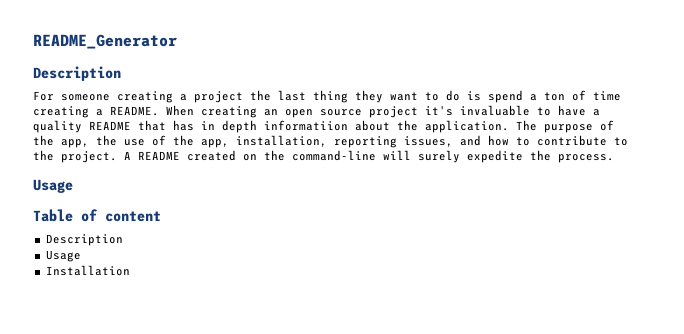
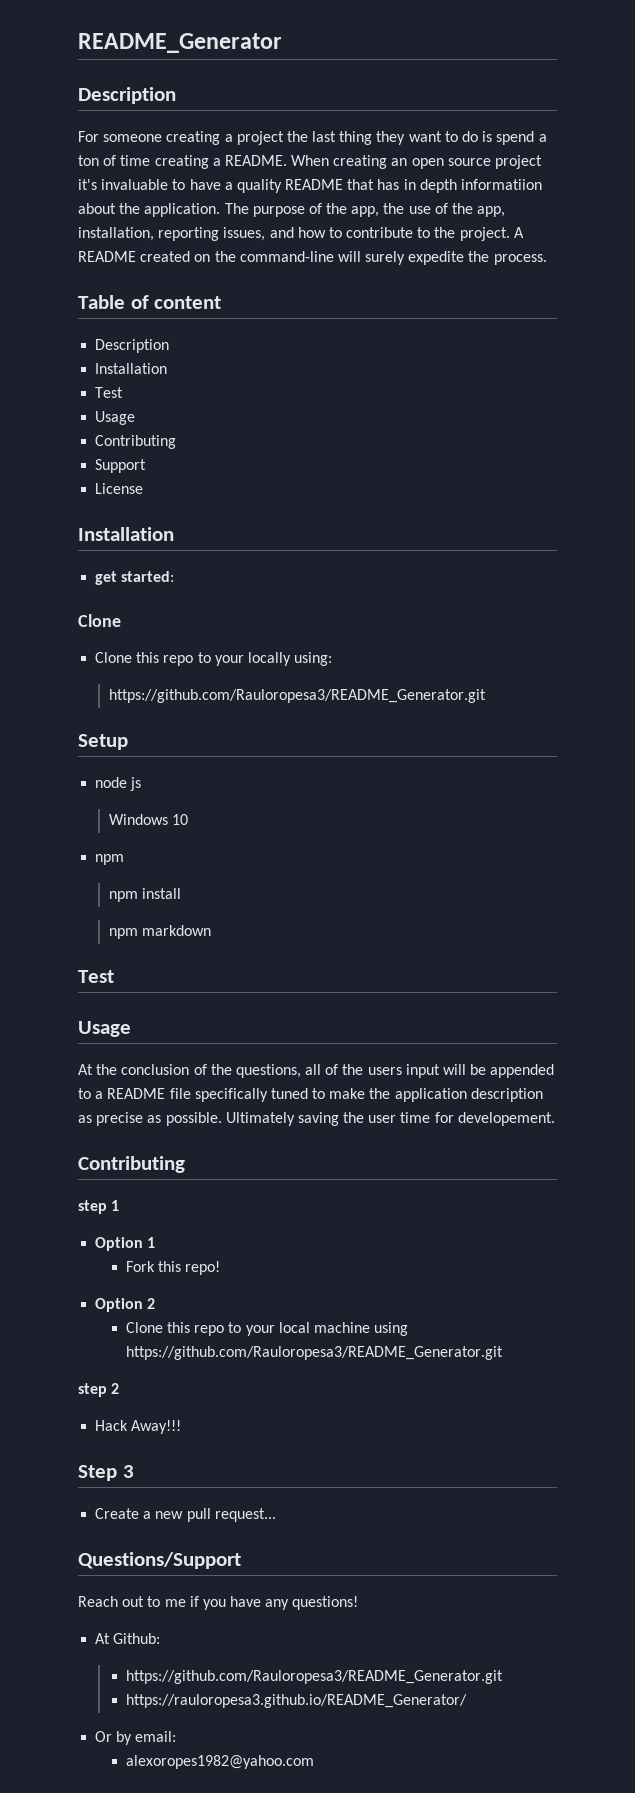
[33,179,73,193] // Usage -> (547, 259) none
[45,250,81,262] [45,265,130,276] // Usage // Installation -> [95,363,168,374] [95,387,124,398] [95,411,136,425] [95,435,177,449] [95,459,147,473] [95,483,144,494] [78,527,174,541] [95,571,175,585] [78,614,121,627] [95,652,333,666] [108,689,486,703] [78,734,128,750] [95,777,142,791] [108,814,188,825] [95,854,125,865] [108,888,181,902] [108,925,211,939] [78,970,114,983] [78,1021,131,1037] [78,1064,555,1078] [78,1088,543,1102] [78,1112,555,1126] [78,1156,185,1173] [78,1200,120,1214] [95,1237,156,1251] [125,1261,221,1275] [95,1298,156,1312] [125,1322,409,1336] [125,1346,503,1360] [78,1383,120,1397] [95,1420,182,1434] [78,1465,134,1481] [95,1508,276,1522] [78,1552,241,1569] [78,1596,359,1610] [95,1633,161,1644] [125,1670,503,1684] [125,1694,467,1708] [95,1731,177,1745] [125,1755,314,1769] // Installation // Test // Usage // Contributing // Support // License // Installation // get started: // Clone // Clone this repo to your locally using: // https://github.com/Rauloropesa3/README_Generator.git // Setup // node js // Windows 10 // npm // npm install // npm markdown // Test // Usage // At the conclusion of the questions, all of the users input will be appended to a README file specifically tuned to make the application description as precise as possible. Ultimately saving the user time for developement. // Contributing // step 1 // Option 1 // Fork this repo! // Option 2 // Clone this repo to your local machine using https://github.com/Rauloropesa3/README_Generator.git // step 2 // Hack Away!!! // Step 3 // Create a new pull request... // Questions/Support // Reach out to me if you have any questions! // At Github: // https://github.com/Rauloropesa3/README_Generator.git // https://rauloropesa3.github.io/README_Generator/ // Or by email: // alexoropes1982@yahoo.com

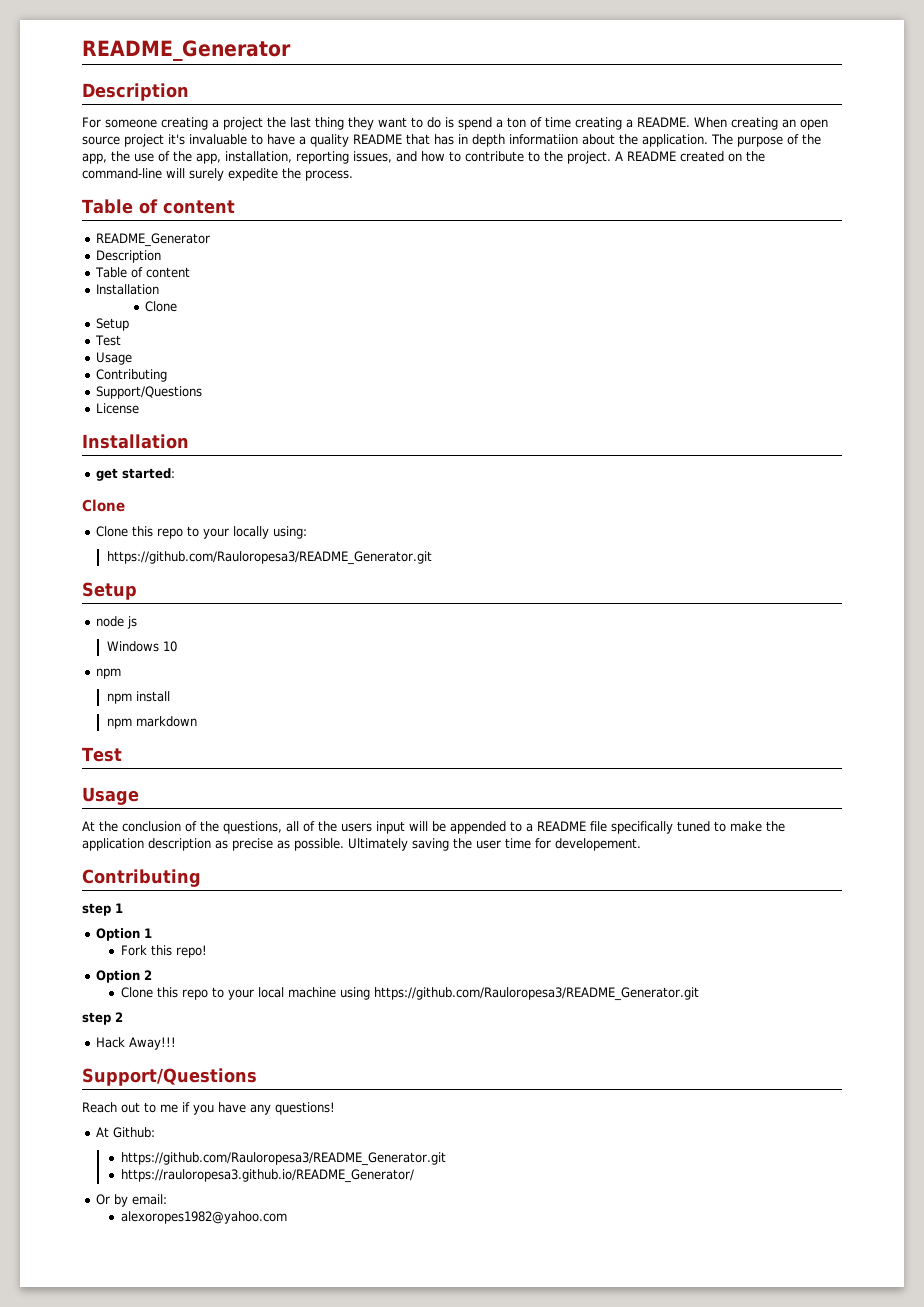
[95,339,170,353] [95,363,168,374] // Description // Installation -> [96,233,211,247] [96,250,162,263] [95,267,191,278] [96,284,160,295] [145,301,178,312] [96,318,130,331] // README_Generator // Description // Table of content // Installation // Clone // Setup
[95,459,147,473] Support -> [96,386,203,399] Support/Questions
[78,1465,134,1481] [95,1508,276,1522] [78,1552,241,1569] Step 3 // Create a new pull request... // Questions/Support -> [82,1068,257,1086] Support/Questions

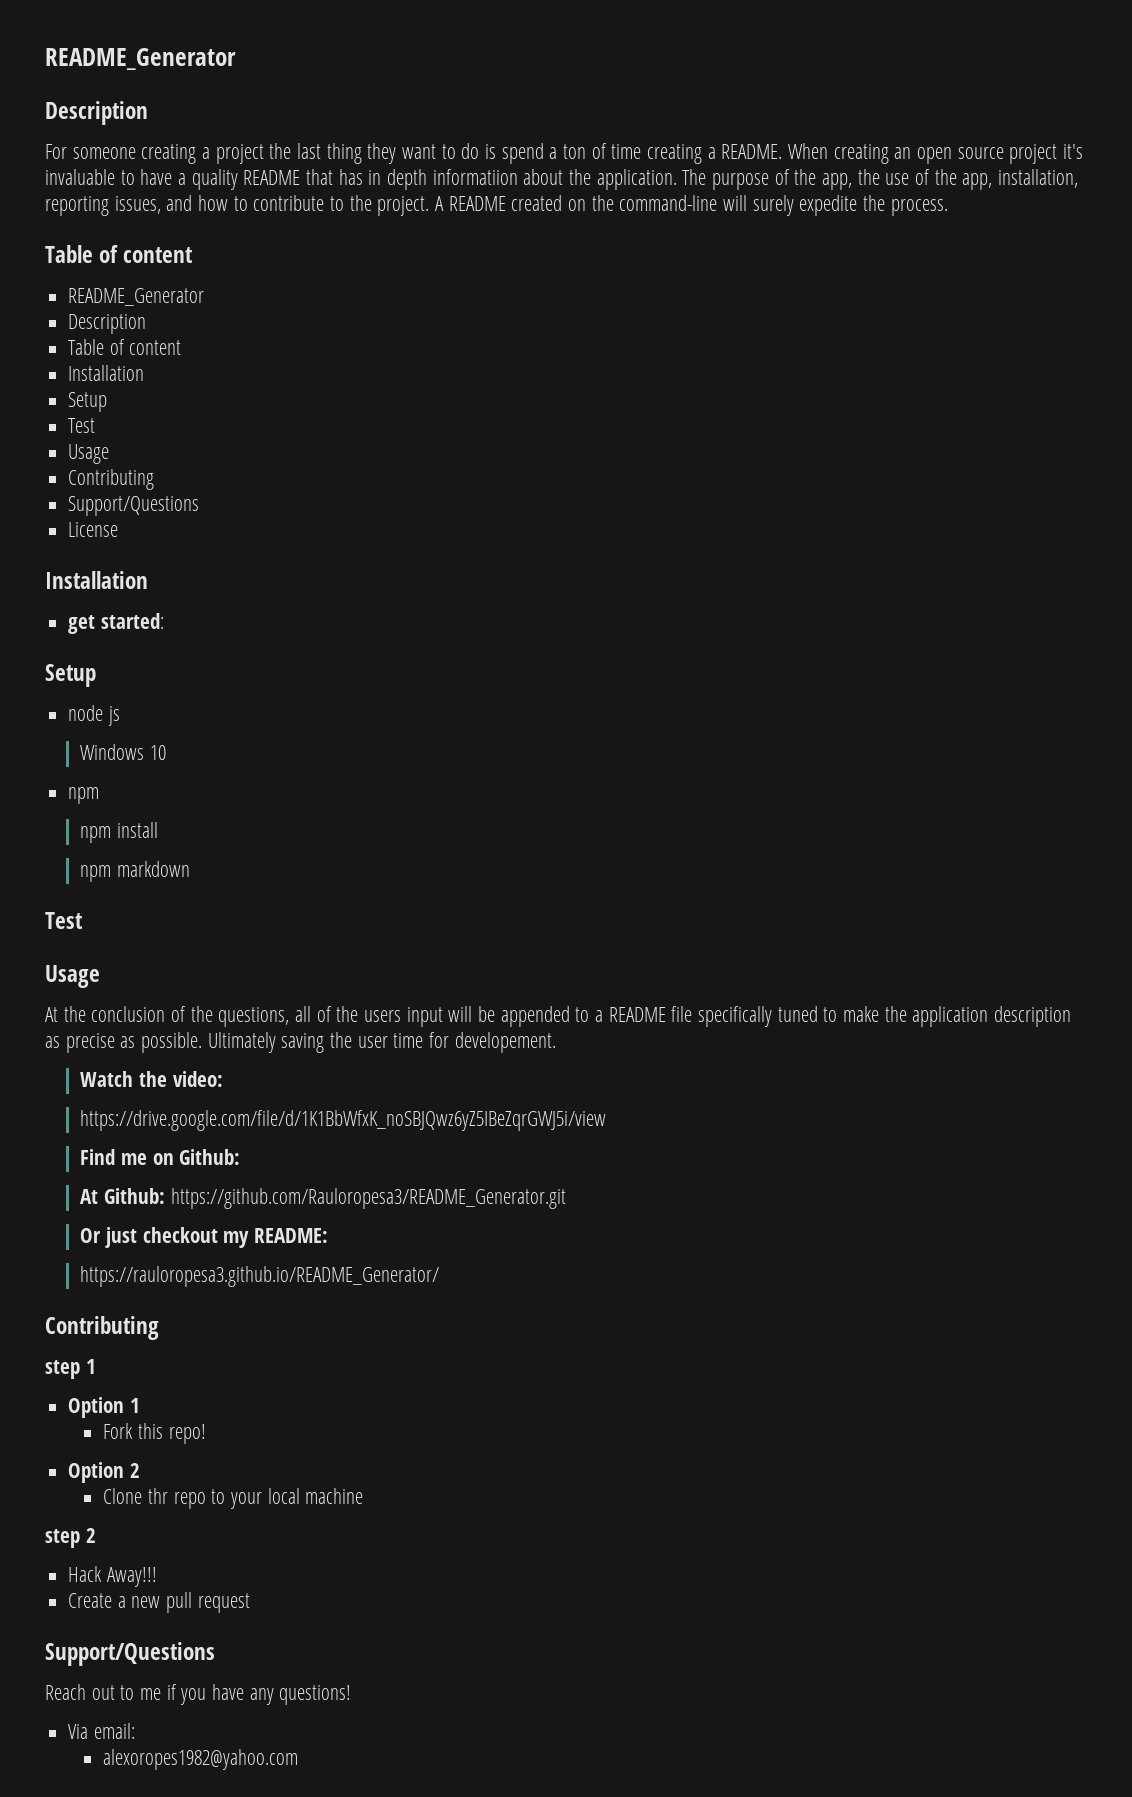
[145,301,178,312] // Clone -> (145, 373) none
[82,499,125,512] [96,526,308,539] [106,551,432,565] // Clone // Clone this repo to your locally using: // https://github.com/Rauloropesa3/README_Generator.git -> (164, 621) none
(641, 844) none -> [80,1071,223,1087] [80,1110,607,1131] [80,1149,241,1165] [80,1188,566,1209] [80,1227,328,1248] [80,1266,440,1287] // Watch the video: // https://drive.google.com/file/d/1K1BbWfxK_noSBJQwz6yZ5IBeZqrGWJ5i/view // Find me on Github: // At Github: https://github.com/Rauloropesa3/README_Generator.git // Or just checkout my README: // https://rauloropesa3.github.io/README_Generator/
[156,987,178,998] this -> [148,1488,169,1504] thr
[339,987,699,1001] using https://github.com/Rauloropesa3/README_Generator.git -> (364, 1496) none
(177, 1043) none -> [68,1592,250,1613] // Create a new pull request
[96,1127,156,1138] [120,1152,446,1166] [120,1169,414,1183] [96,1194,129,1207] At Github: // https://github.com/Rauloropesa3/README_Generator.git // https://rauloropesa3.github.io/README_Generator/ // Or by -> [68,1724,89,1739] Via

